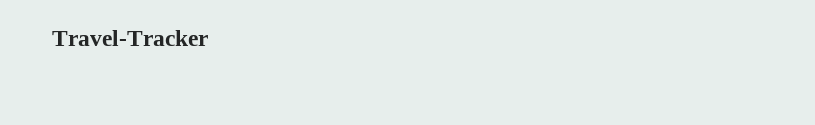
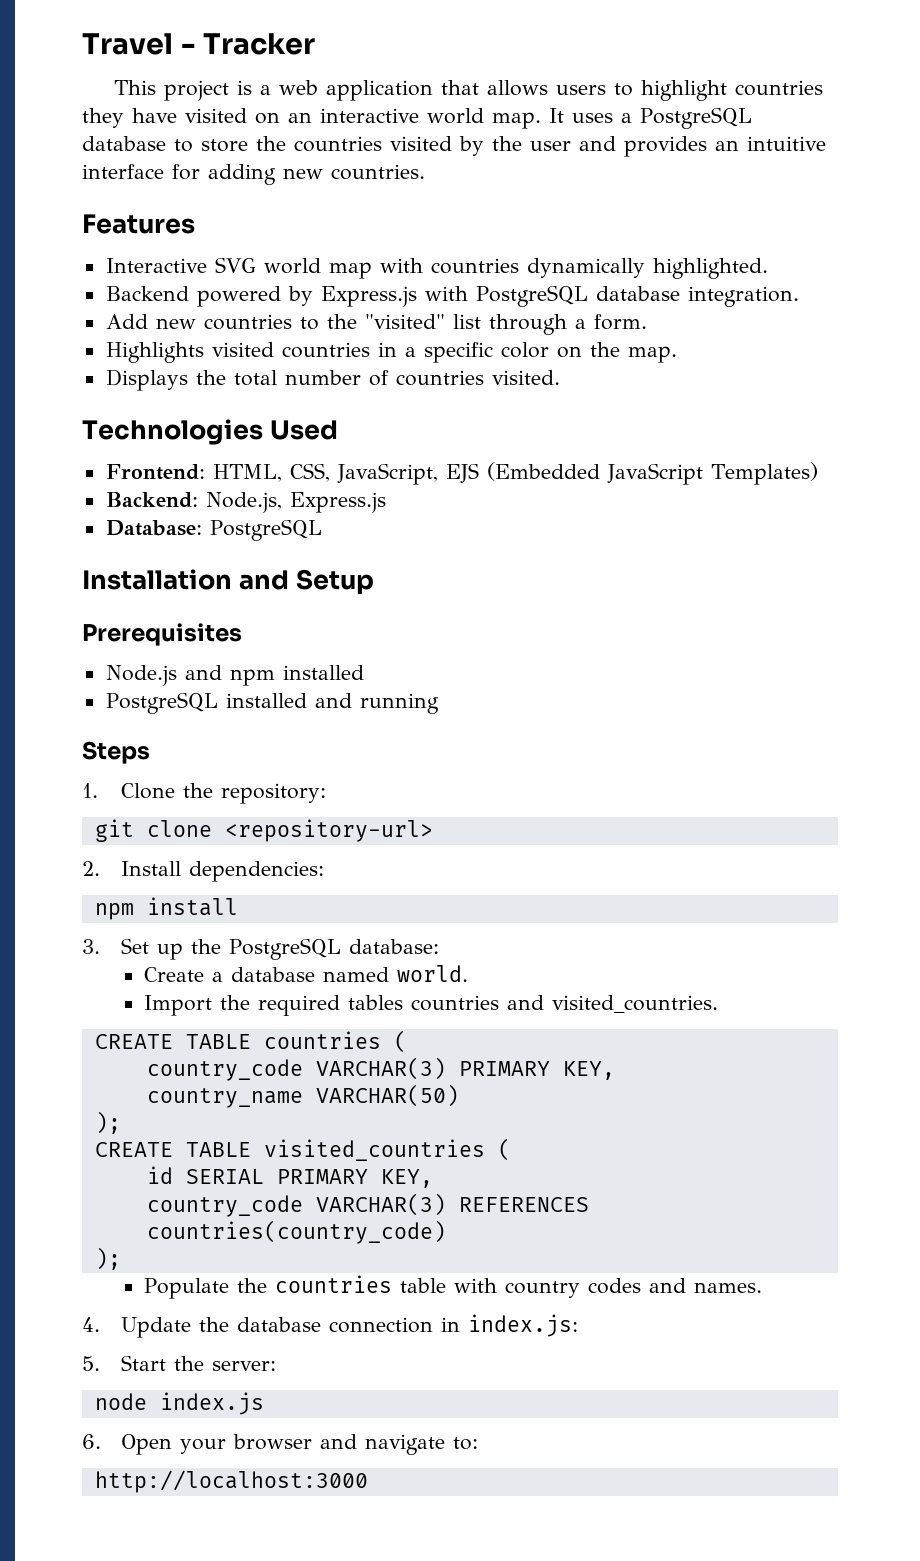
[52,30,208,46] Travel-Tracker -> [82,33,316,55] [113,80,823,101] [82,107,752,129] [82,136,826,157] [82,164,425,185] [82,214,195,234] [105,257,768,279] [105,285,799,307] [105,314,647,335] [105,342,677,363] [105,369,560,391] [82,419,338,445] [105,462,818,485] [105,492,386,513] [105,519,322,541] [82,569,374,595] [82,623,242,646] [105,665,364,686] [105,692,439,714] [82,741,150,764] [82,783,326,804] [94,819,433,842] [82,861,324,882] [94,897,238,920] [82,938,439,960] [144,965,469,982] [144,995,719,1016] [94,1030,407,1053] [146,1057,615,1081] [146,1084,459,1108] [94,1111,121,1134] [94,1138,511,1161] [146,1166,433,1188] [146,1193,589,1217] [146,1220,446,1244] [94,1247,121,1270] [144,1275,763,1299] [82,1314,578,1338] [82,1355,276,1371] [94,1392,264,1415] [82,1434,478,1455] [94,1470,368,1493] Travel - Tracker // This project is a web application that allows users to highlight countries they have visited on an interactive world map. It uses a PostgreSQL database to store the countries visited by the user and provides an intuitive interface for adding new countries. // Features // Interactive SVG world map with countries dynamically highlighted. // Backend powered by Express.js with PostgreSQL database integration. // Add new countries to the "visited" list through a form. // Highlights visited countries in a specific color on the map. // Displays the total number of countries visited. // Technologies Used // Frontend: HTML, CSS, JavaScript, EJS (Embedded JavaScript Templates) // Backend: Node.js, Express.js // Database: PostgreSQL // Installation and Setup // Prerequisites // Node.js and npm installed // PostgreSQL installed and running // Steps // 1. Clone the repository: // git clone <repository-url> // 2. Install dependencies: // npm install // 3. Set up the PostgreSQL database: // Create a database named world. // Import the required tables countries and visited_countries. // CREATE TABLE countries ( // country_code VARCHAR(3) PRIMARY KEY, // country_name VARCHAR(50) // ); // CREATE TABLE visited_countries ( // id SERIAL PRIMARY KEY, // country_code VARCHAR(3) REFERENCES countries(country_code) // ); // Populate the countries table with country codes and names. // 4. Update the database connection in index.js: // 5. Start the server: // node index.js // 6. Open your browser and navigate to: // http://localhost:3000

